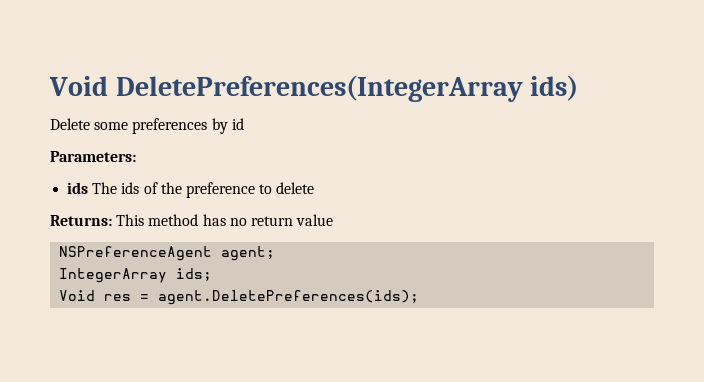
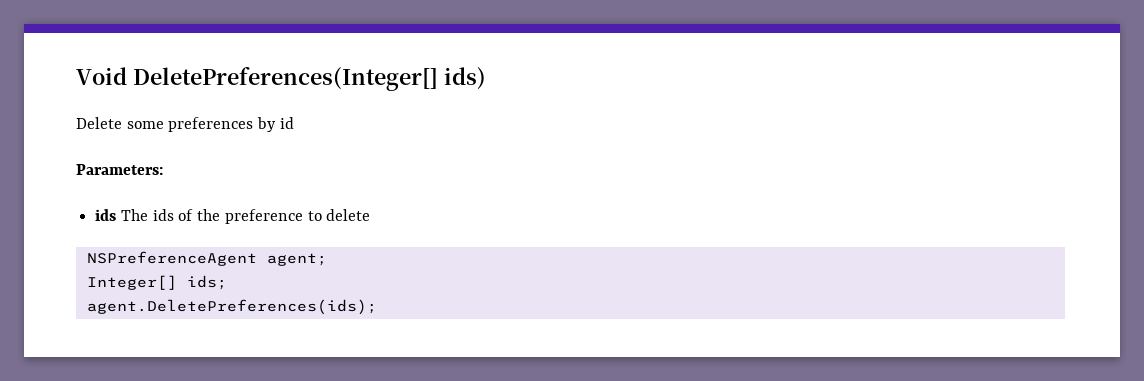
[49,75,523,102] Void DeletePreferences(IntegerArray -> [76,67,438,91] Void DeletePreferences(Integer[]
[50,214,334,226] // Returns: This method has no return value -> (371, 215) none
[59,268,168,283] IntegerArray -> [86,275,177,290] Integer[]
[59,290,150,301] Void res = -> (227, 282) none

